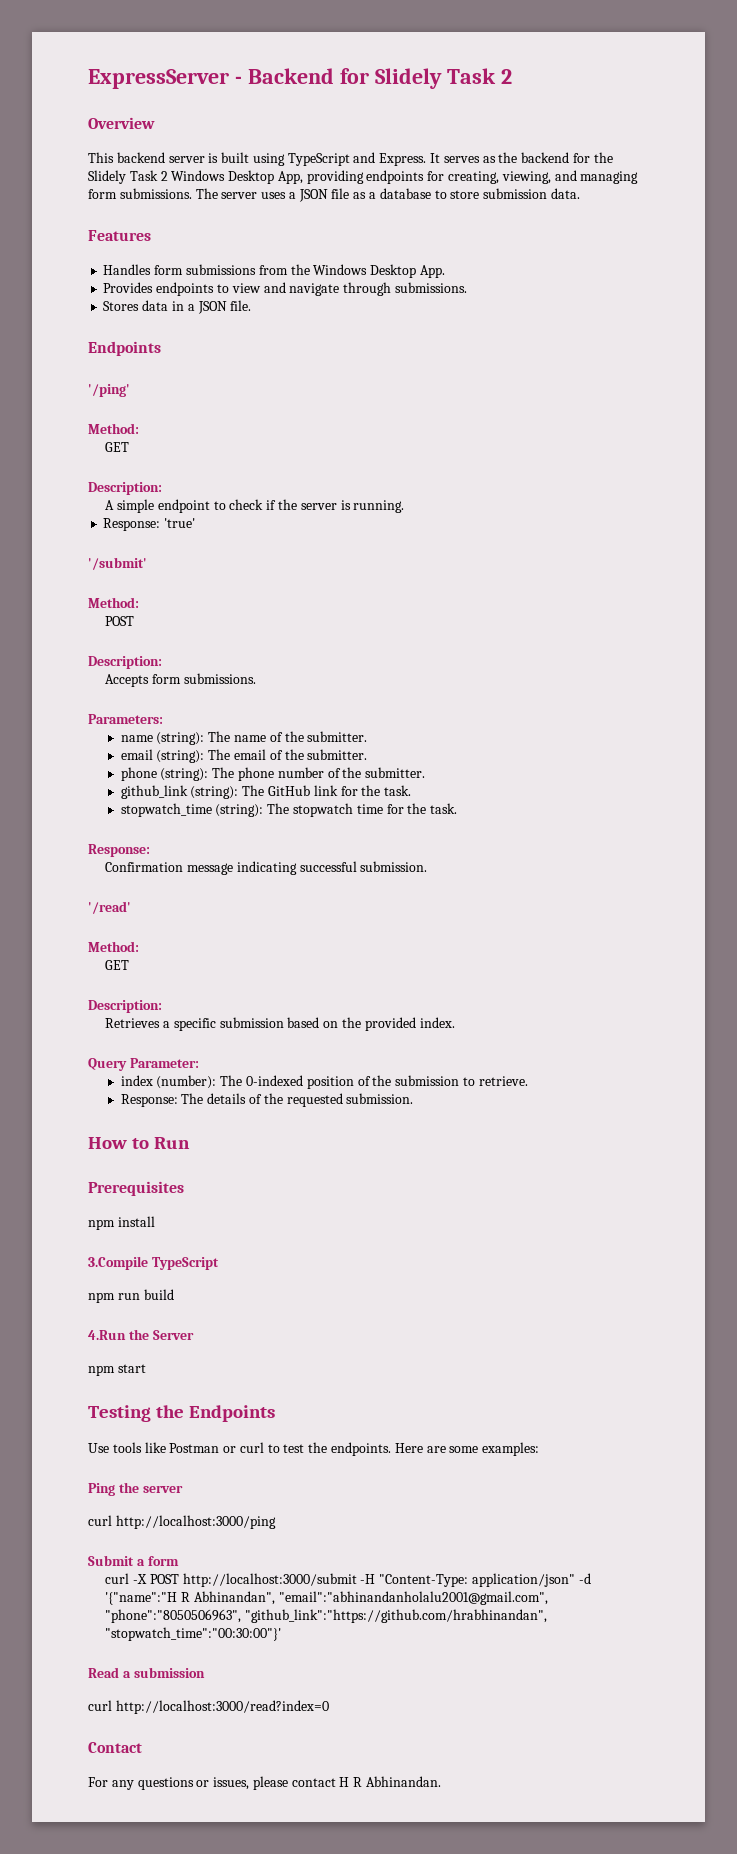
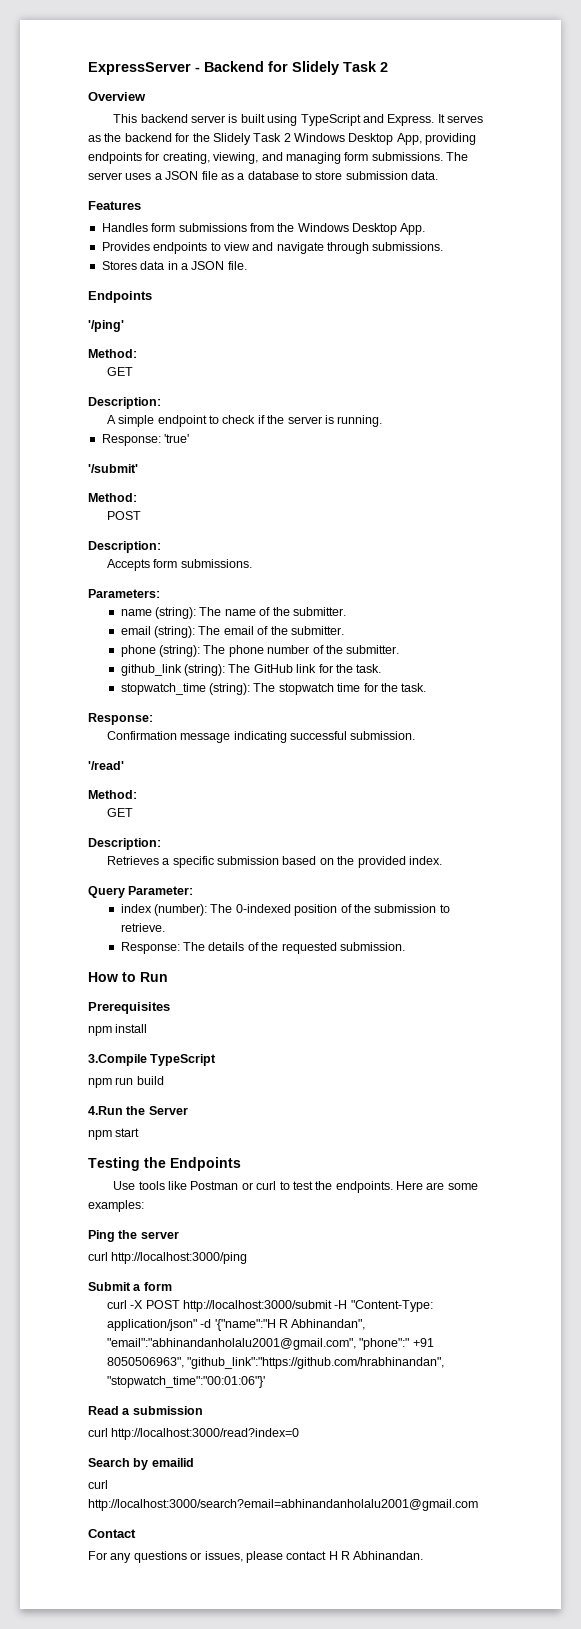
[105,1609,548,1623] [105,1627,282,1641] "phone":"8050506963", "github_link":"https://github.com/hrabhinandan", "stopwatch_time":"00:30:00"}' -> [359,1338,434,1350] [106,1357,445,1369] [106,1376,265,1388] "phone":" +91 8050506963", "github_link":"https://github.com/hrabhinandan", "stopwatch_time":"00:01:06"}'
(329, 1707) none -> [88,1458,194,1470] [88,1480,108,1489] [88,1499,478,1511] // Search by emailid // curl http://localhost:3000/search?email=abhinandanholalu2001@gmail.com

